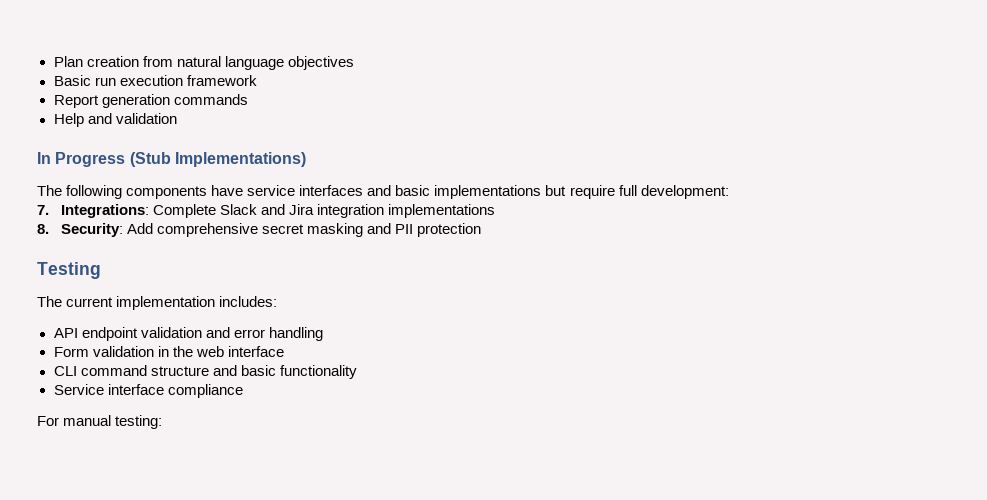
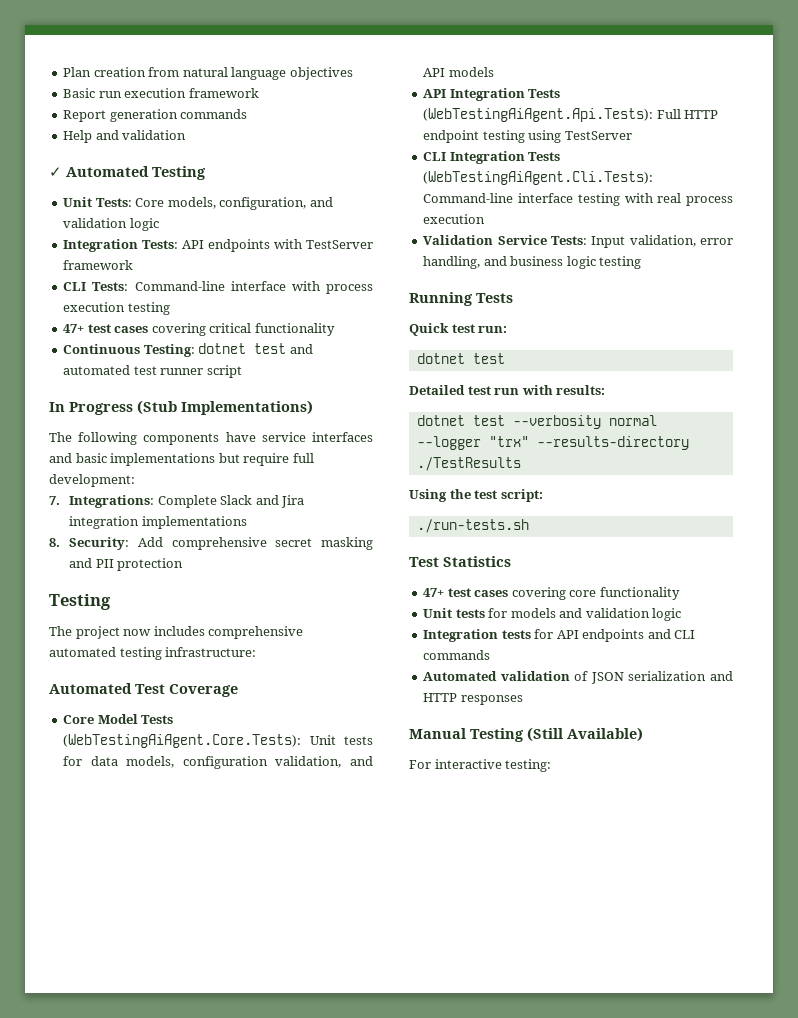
(177, 118) none -> [49,166,206,180] [63,197,333,210] [63,218,159,231] [63,239,373,252] [63,260,134,270] [63,281,373,294] [63,302,170,315] [63,323,335,336] [63,343,313,357] [63,365,242,378] // ✓ Automated Testing // Unit Tests: Core models, configuration, and validation logic // Integration Tests: API endpoints with TestServer framework // CLI Tests: Command-line interface with process execution testing // 47+ test cases covering critical functionality // Continuous Testing: dotnet test and automated test runner script
[66,296,278,310] [53,327,323,341] [53,346,284,357] [53,365,357,379] [53,384,243,398] current implementation includes: // API endpoint validation and error handling // Form validation in the web interface // CLI command structure and basic functionality // Service interface compliance -> [75,626,304,639] [49,647,257,660] [49,683,238,697] [63,714,174,724] [63,734,374,748] [63,756,373,769] [423,67,494,77] [423,88,561,101] [423,108,719,122] [423,130,632,143] [423,151,561,164] [423,171,654,185] [423,193,733,206] [423,214,486,224] [423,235,733,248] [423,256,642,269] [409,292,513,306] [409,323,508,336] [416,353,505,364] [409,385,606,395] [416,415,657,429] [416,436,689,450] [416,457,521,471] [409,489,543,502] [416,519,529,533] [409,556,511,567] [423,587,680,600] [423,608,682,621] [423,629,696,642] [423,650,491,660] [423,671,733,684] [423,693,523,705] [409,727,643,742] project now includes comprehensive automated testing infrastructure: // Automated Test Coverage // Core Model Tests (WebTestingAiAgent.Core.Tests): Unit tests for data models, configuration validation, and API models // API Integration Tests (WebTestingAiAgent.Api.Tests): Full HTTP endpoint testing using TestServer // CLI Integration Tests (WebTestingAiAgent.Cli.Tests): Command-line interface testing with real process execution // Validation Service Tests: Input validation, error handling, and business logic testing // Running Tests // Quick test run: // dotnet test // Detailed test run with results: // dotnet test --verbosity normal --logger "trx" --results-directory ./TestResults // Using the test script: // ./run-tests.sh // Test Statistics // 47+ test cases covering core functionality // Unit tests for models and validation logic // Integration tests for API endpoints and CLI commands // Automated validation of JSON serialization and HTTP responses // Manual Testing (Still Available)
[63,415,112,426] manual -> [434,759,502,769] interactive

